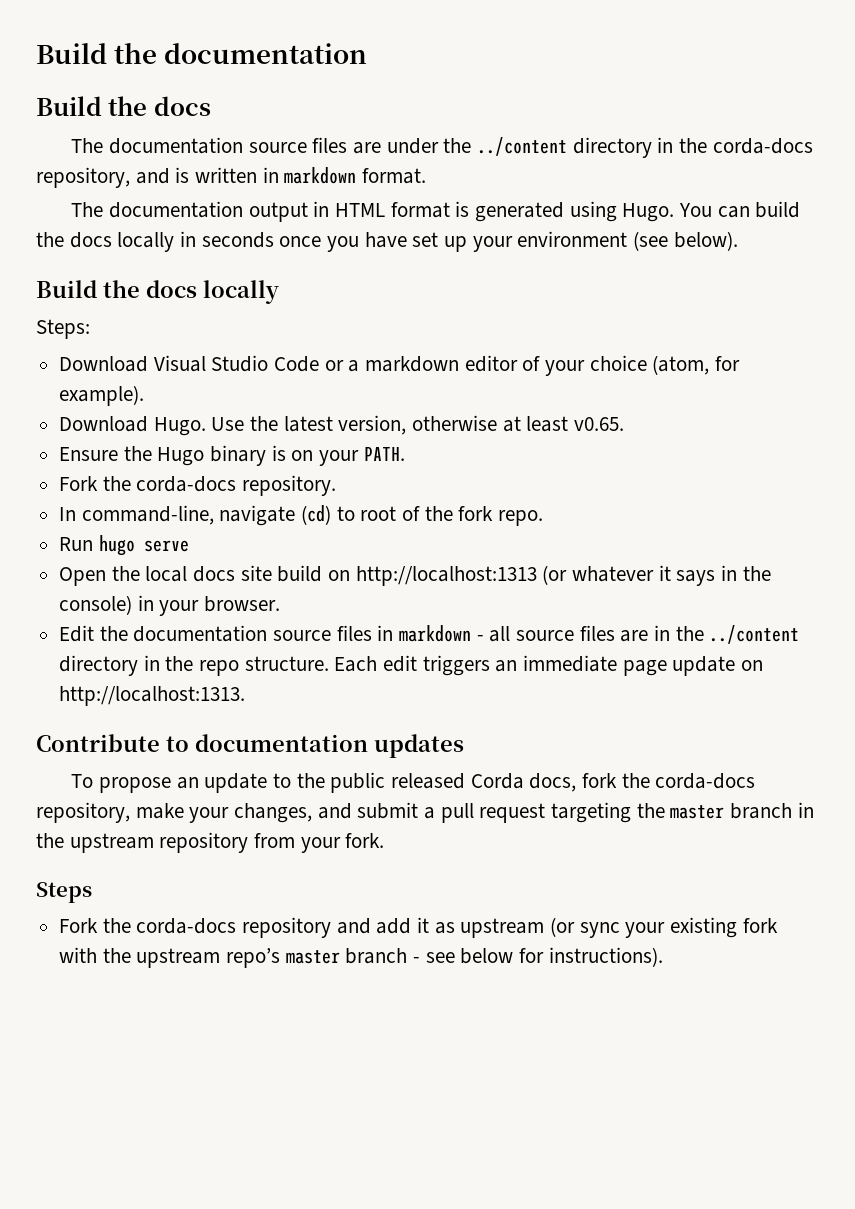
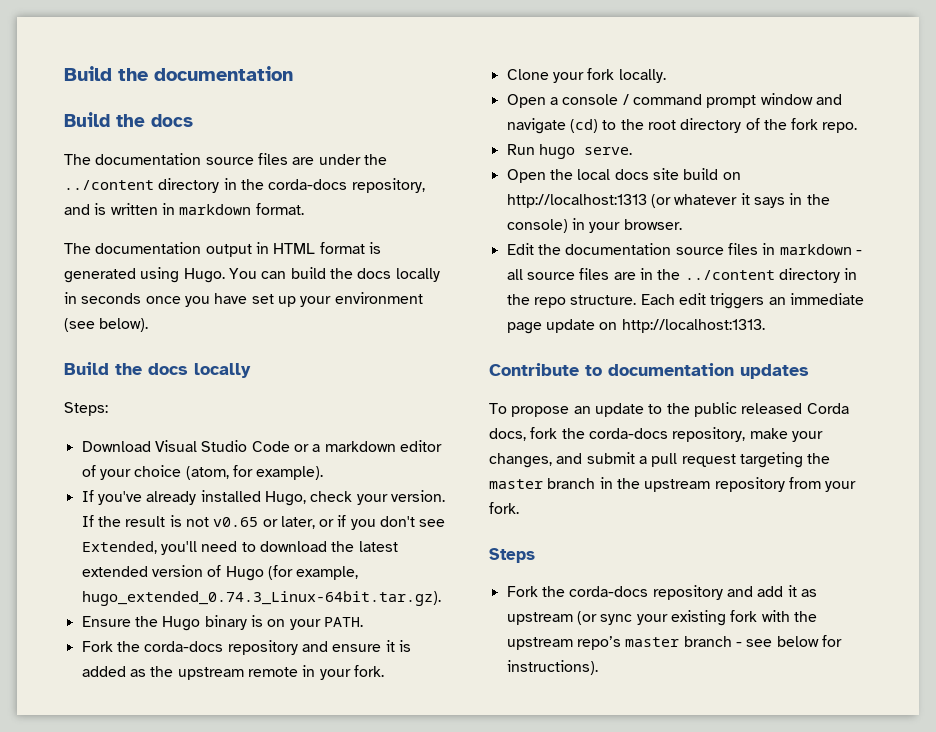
[59,415,625,436] Download Hugo. Use the latest version, otherwise at least v0.65. -> [81,490,445,506] [81,515,446,530] [81,541,398,555] [81,565,359,581] [81,591,441,606] If you've already installed Hugo, check your version. If the result is not v0.65 or later, or if you don't see Extended, you'll need to download the latest extended version of Hugo (for example, hugo_extended_0.74.3_Linux-64bit.tar.gz).
[242,475,337,496] [59,505,397,526] repository. // In command-line, navigate (cd) to root -> [227,640,411,655] [81,665,384,680] [506,68,666,83] [506,93,842,108] [506,118,742,134] repository and ensure it is added as the upstream remote in your fork. // Clone your fork locally. // Open a console / command prompt window and navigate (cd) to the root directory
[143,540,189,552] serve -> [583,147,632,155] serve.

